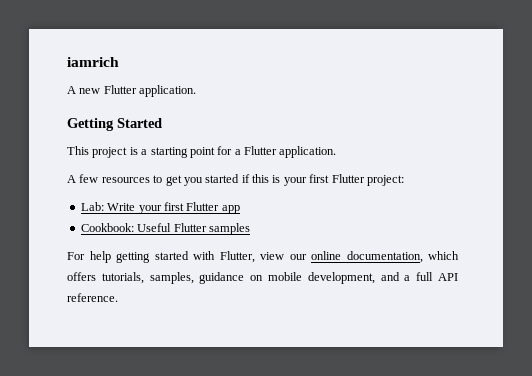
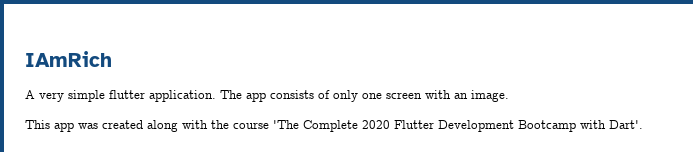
[67,57,119,67] [67,85,197,97] [67,118,162,131] [67,146,337,158] [67,174,404,186] [80,202,240,214] [80,223,250,235] [67,251,459,263] [67,272,459,284] [67,293,118,302] iamrich // A new Flutter application. // Getting Started // This project is a starting point for a Flutter application. // A few resources to get you started if this is your first Flutter project: // Lab: Write your first Flutter app // Cookbook: Useful Flutter samples // For help getting started with Flutter, view our online documentation, which offers tutorials, samples, guidance on mobile development, and a full API reference. -> [25,51,112,67] [25,90,509,102] [25,120,643,132] IAmRich // A very simple flutter application. The app consists of only one screen with an image. // This app was created along with the course 'The Complete 2020 Flutter Development Bootcamp with Dart'.

